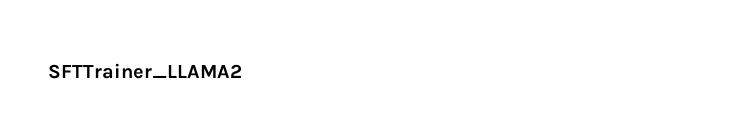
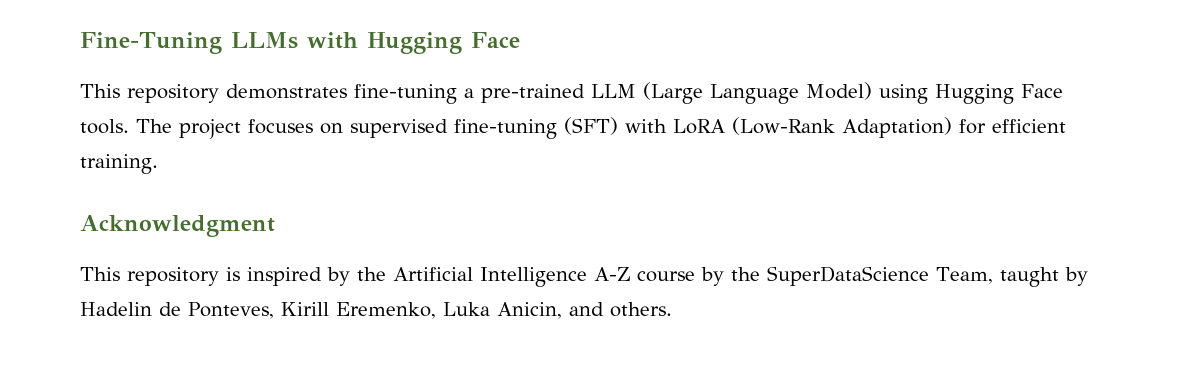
[48,63,242,79] SFTTrainer_LLAMA2 -> [80,32,520,54] [80,82,1063,104] [80,117,1066,139] [80,154,158,174] [80,215,275,237] [80,266,1088,287] [80,302,672,319] Fine-Tuning LLMs with Hugging Face // This repository demonstrates fine-tuning a pre-trained LLM (Large Language Model) using Hugging Face tools. The project focuses on supervised fine-tuning (SFT) with LoRA (Low-Rank Adaptation) for efficient training. // Acknowledgment // This repository is inspired by the Artificial Intelligence A-Z course by the SuperDataScience Team, taught by Hadelin de Ponteves, Kirill Eremenko, Luka Anicin, and others.

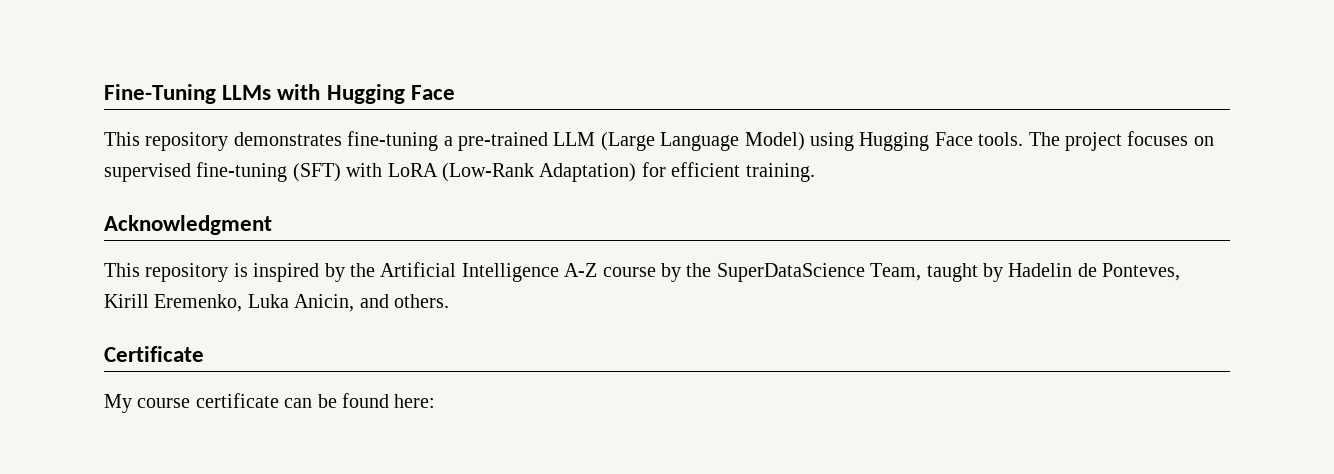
(672, 309) none -> [104,346,204,362] [104,393,436,413] // Certificate // My course certificate can be found here:

